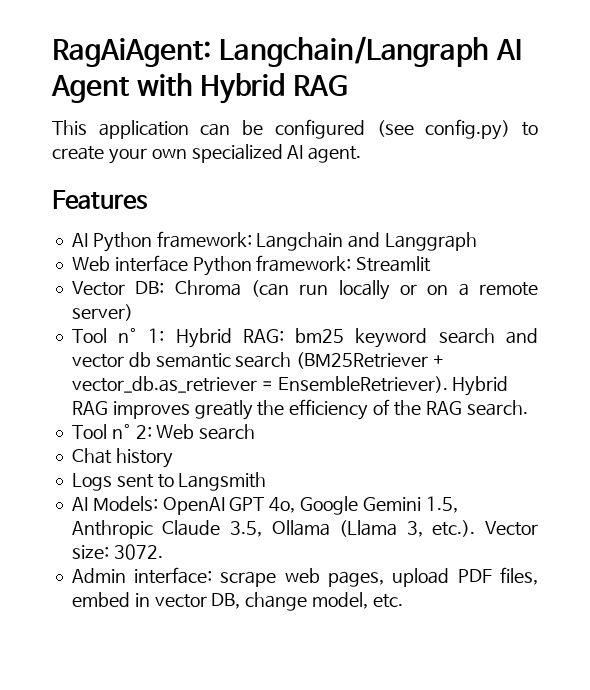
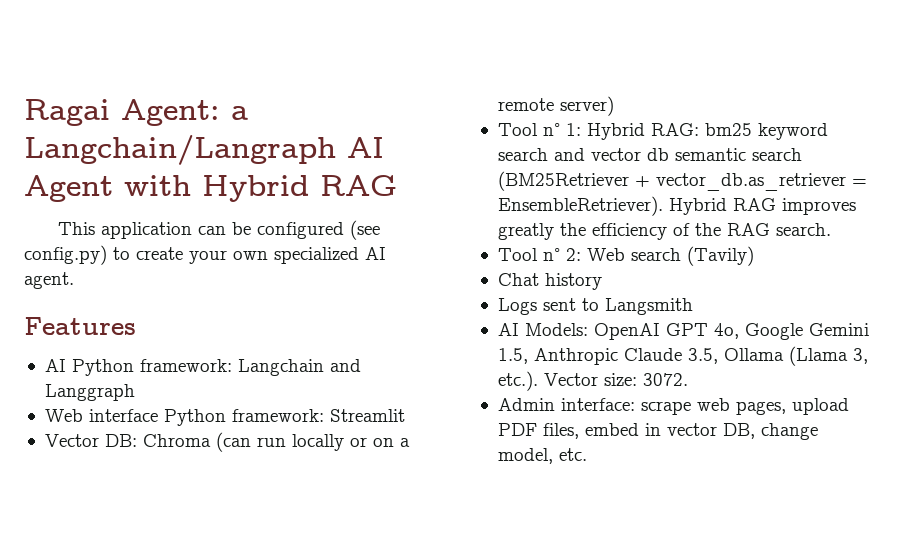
[52,38,211,67] RagAiAgent: -> [24,99,248,126] Ragai Agent: a
(256, 432) none -> [686,246,754,266] (Tavily)

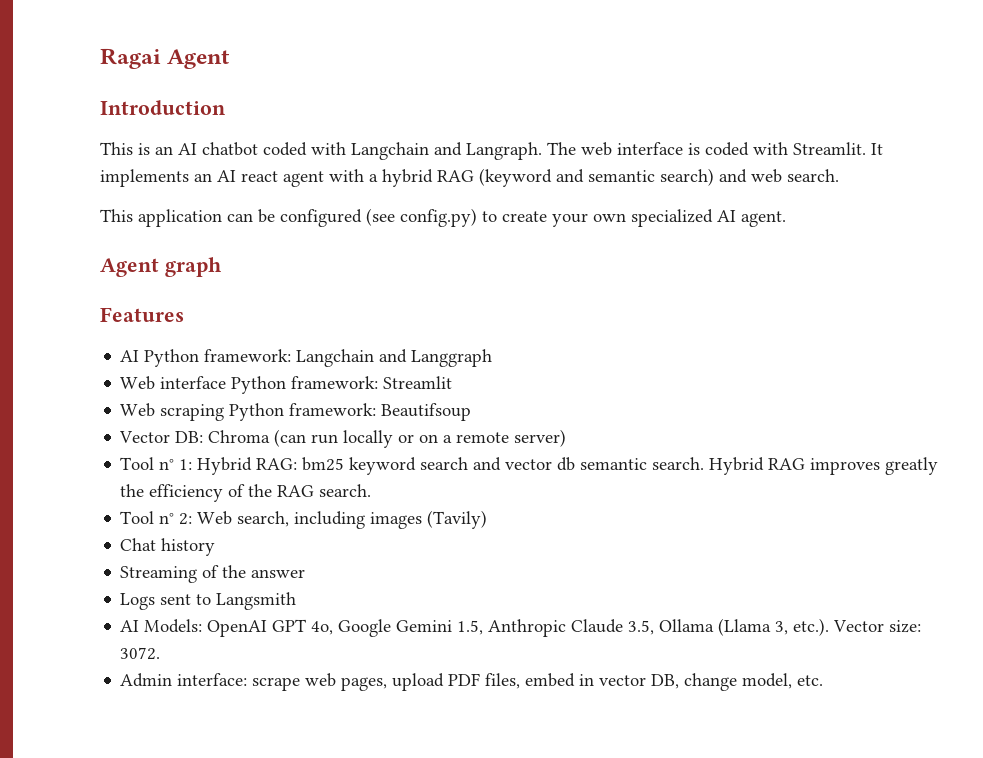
[121,99,248,126] [24,135,384,165] [24,175,397,202] Agent: a Langchain/Langraph AI Agent with Hybrid RAG -> [167,49,231,69] [100,100,226,115] [100,142,883,160] [100,168,839,187] Agent // Introduction // This is an AI chatbot coded with Langchain and Langraph. The web interface is coded with Streamlit. It implements an AI react agent with a hybrid RAG (keyword and semantic search) and web search.
(74, 280) none -> [100,257,222,277] // Agent graph
(405, 415) none -> [120,403,472,421] // Web scraping Python framework: Beautifsoup
[751,148,802,161] [497,171,867,191] [497,196,663,216] search (BM25Retriever + vector_db.as_retriever = EnsembleRetriever). -> [652,457,705,470] search.
[630,248,681,261] search -> [237,511,423,529] search, including images
(602, 281) none -> [120,565,306,583] // Streaming of the answer

